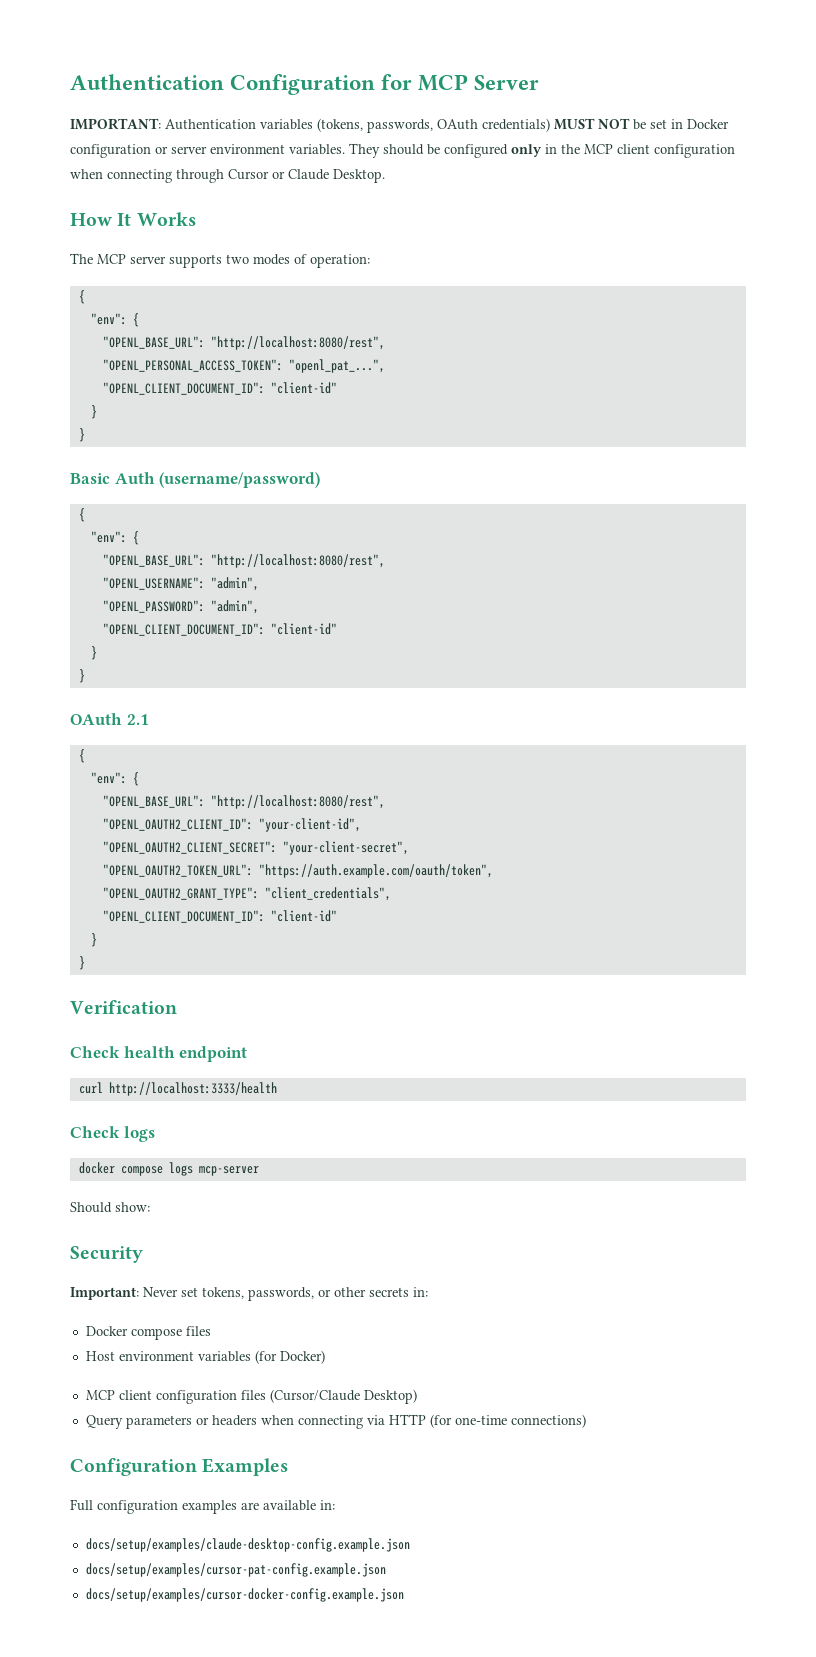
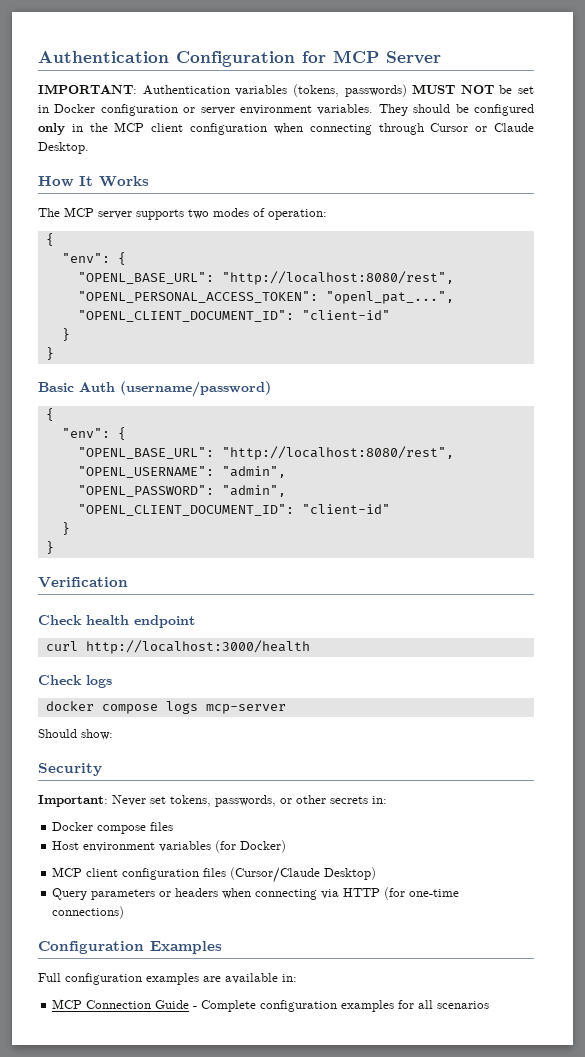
[367,118,550,133] passwords, OAuth credentials) -> [344,84,407,97] passwords)
[70,713,149,725] [78,749,85,763] [90,772,139,786] [102,795,385,809] [102,818,361,832] [102,841,409,855] [102,864,493,878] [102,887,391,901] [102,910,337,923] [90,933,97,947] [78,956,85,970] // OAuth 2.1 // { // "env": { // "OPENL_BASE_URL": "http://localhost:8080/rest", // "OPENL_OAUTH2_CLIENT_ID": "your-client-id", // "OPENL_OAUTH2_CLIENT_SECRET": "your-client-secret", // "OPENL_OAUTH2_TOKEN_URL": "https://auth.example.com/oauth/token", // "OPENL_OAUTH2_GRANT_TYPE": "client_credentials", // "OPENL_CLIENT_DOCUMENT_ID": "client-id" // } // } -> (54, 547) none
[108,1082,277,1096] http://localhost:3333/health -> [85,640,310,654] http://localhost:3000/health
[85,1538,410,1552] [85,1563,386,1577] [85,1588,404,1602] docs/setup/examples/claude-desktop-config.example.json // docs/setup/examples/cursor-pat-config.example.json // docs/setup/examples/cursor-docker-config.example.json -> [52,999,490,1012] MCP Connection Guide - Complete configuration examples for all scenarios

